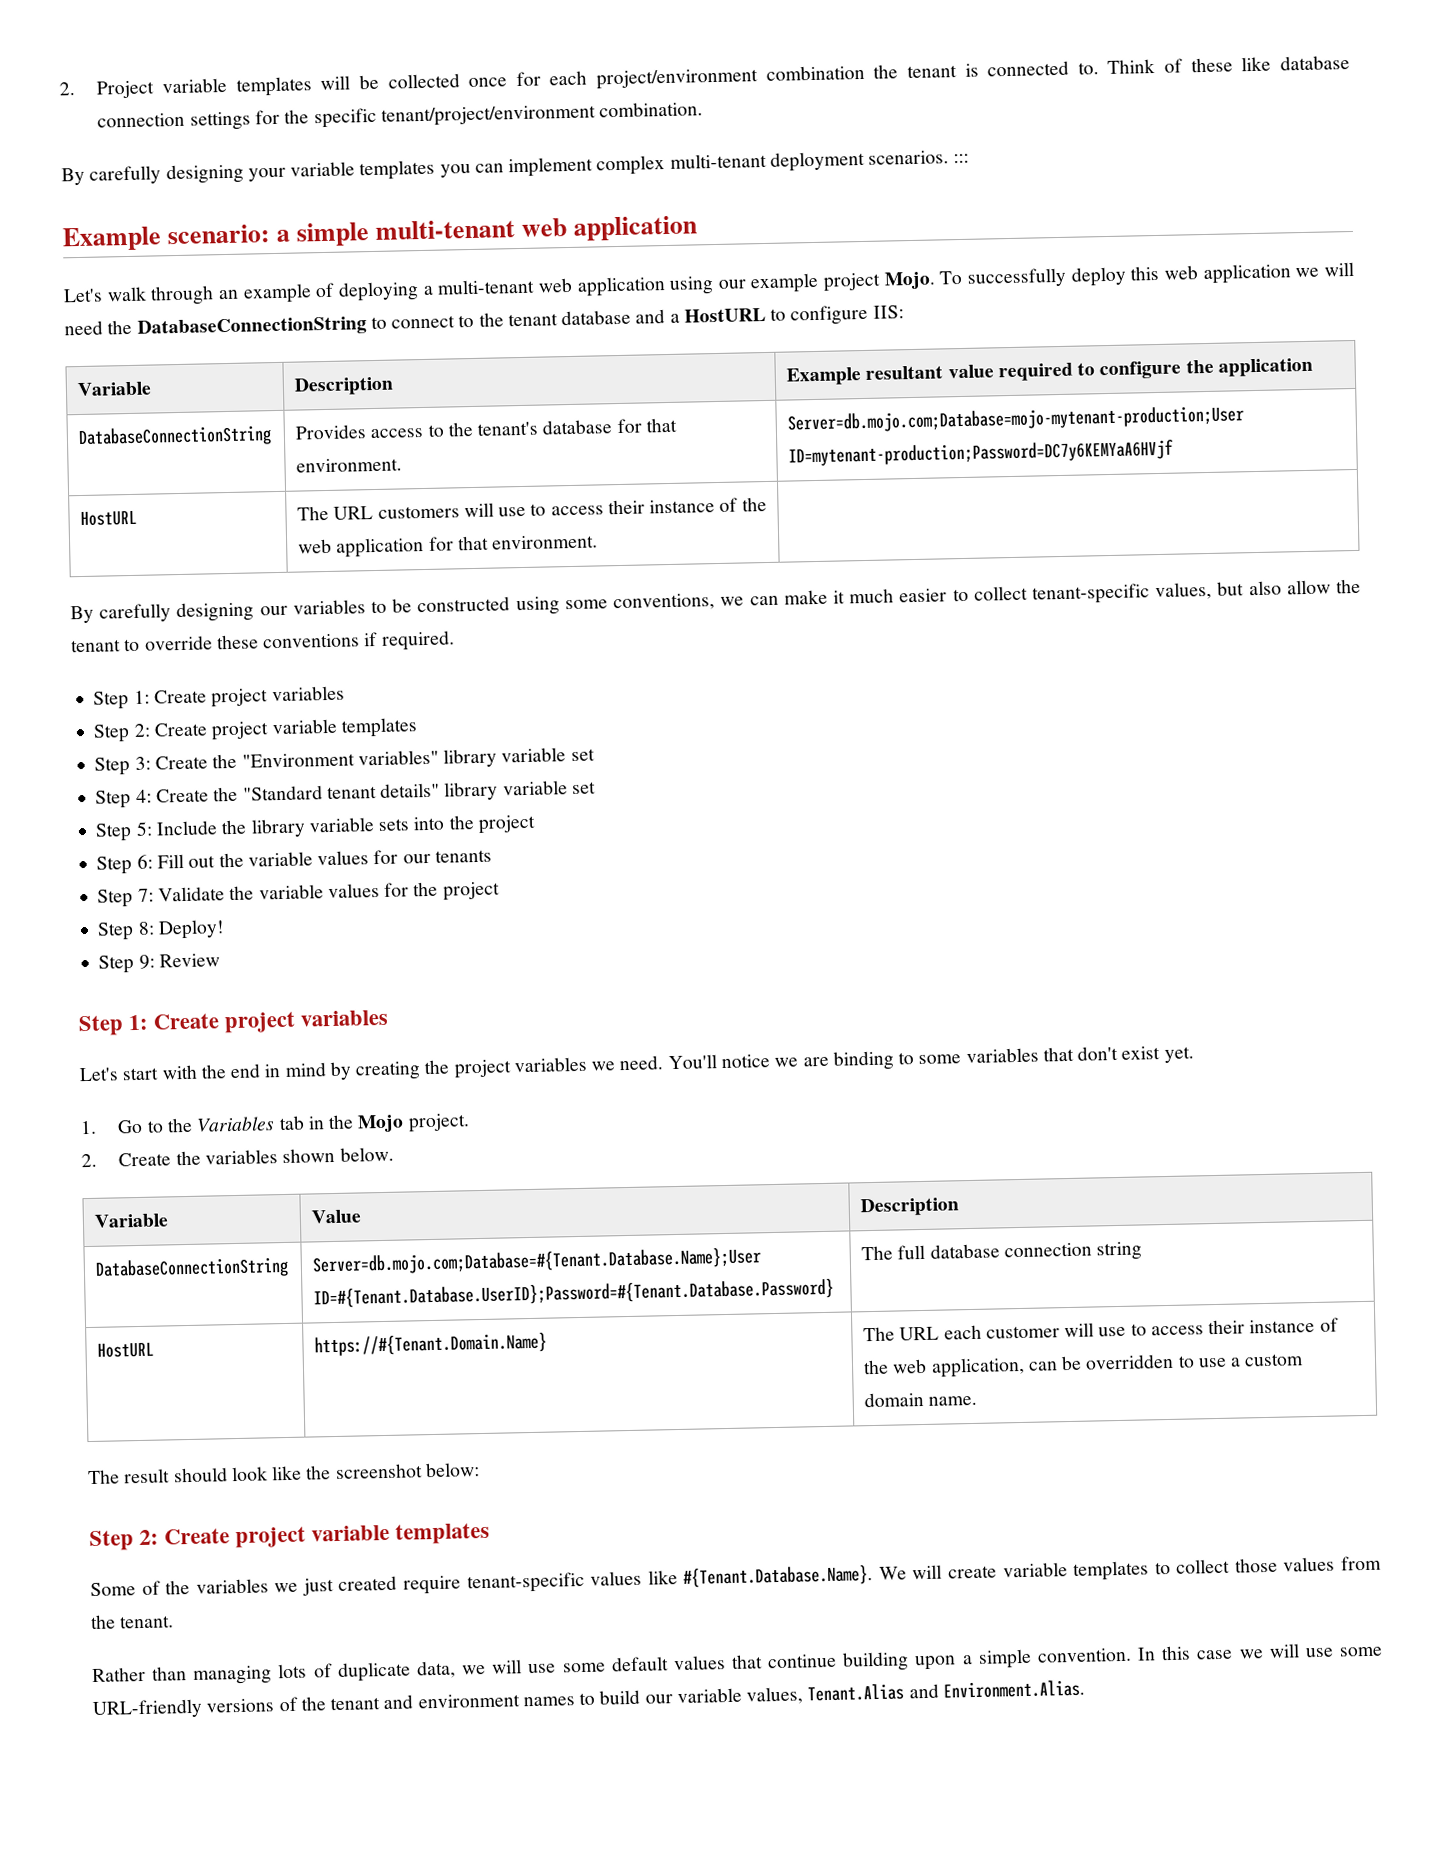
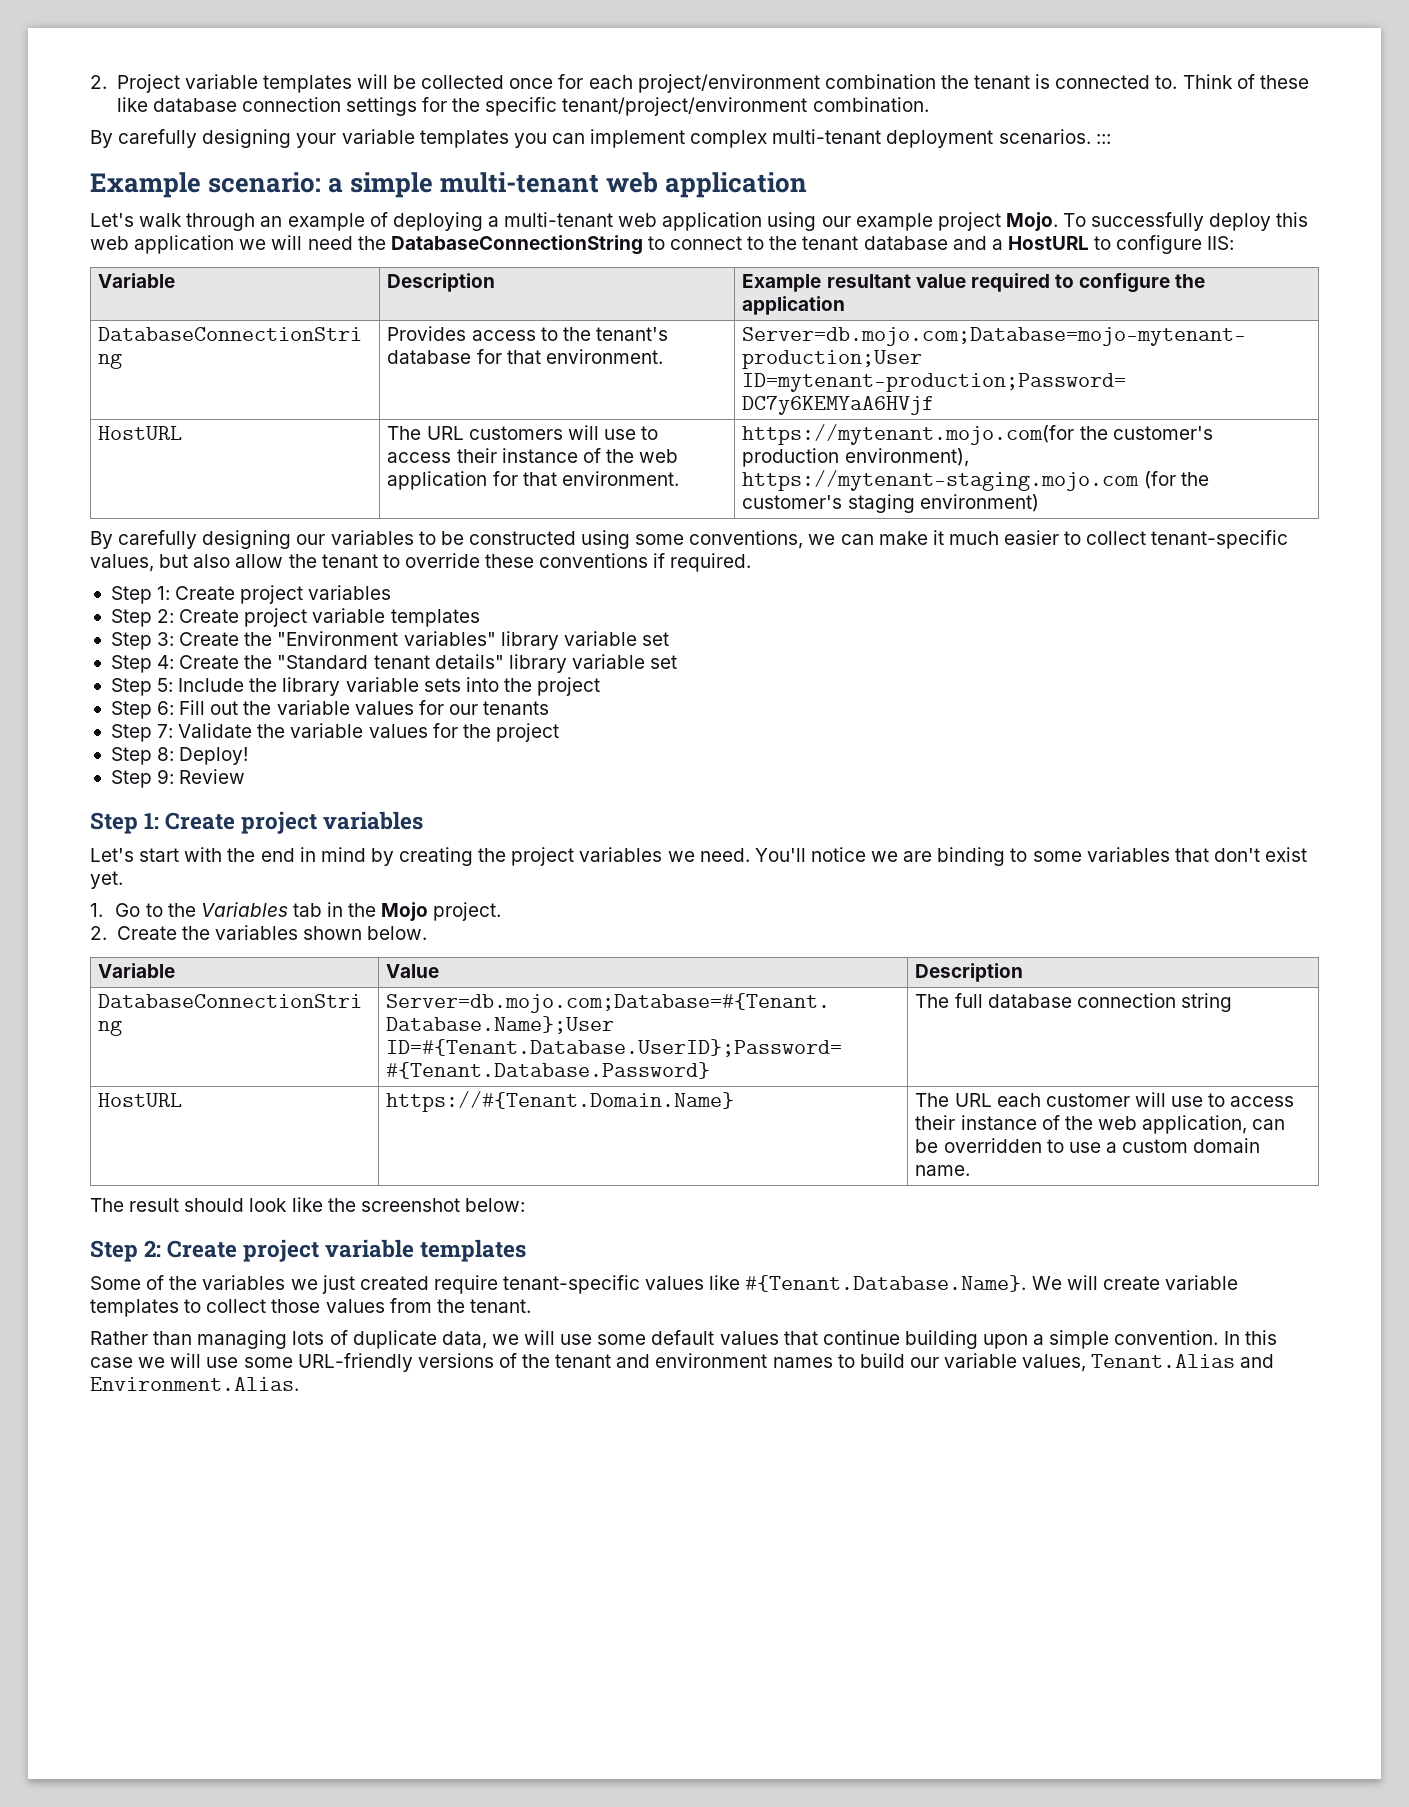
(599, 542) none -> [742,424,1213,445] [742,448,969,467] [742,470,1209,491] [742,494,1039,513] https://mytenant.mojo.com(for the customer's production environment), https://mytenant-staging.mojo.com (for the customer's staging environment)

